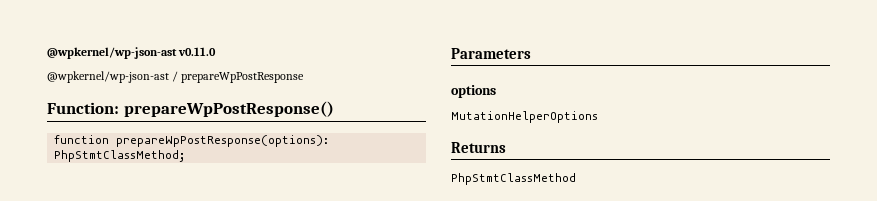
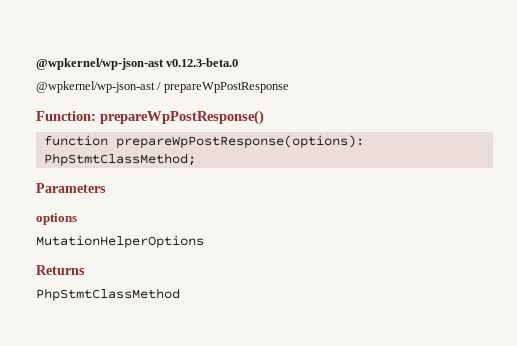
[47,47,217,59] @wpkernel/wp-json-ast v0.11.0 -> [36,58,239,70] @wpkernel/wp-json-ast v0.12.3-beta.0

